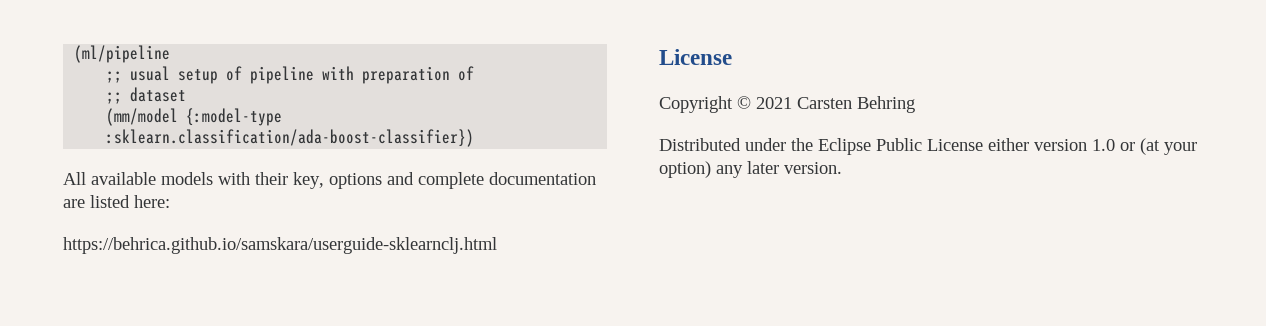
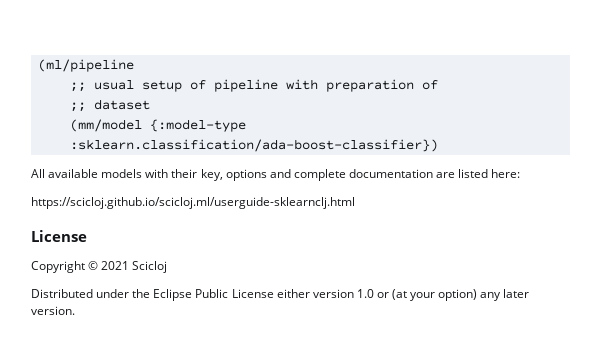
[63,237,497,254] https://behrica.github.io/samskara/userguide-sklearnclj.html -> [31,197,355,209] https://scicloj.github.io/scicloj.ml/userguide-sklearnclj.html
[797,96,915,113] Carsten Behring -> [132,261,168,273] Scicloj

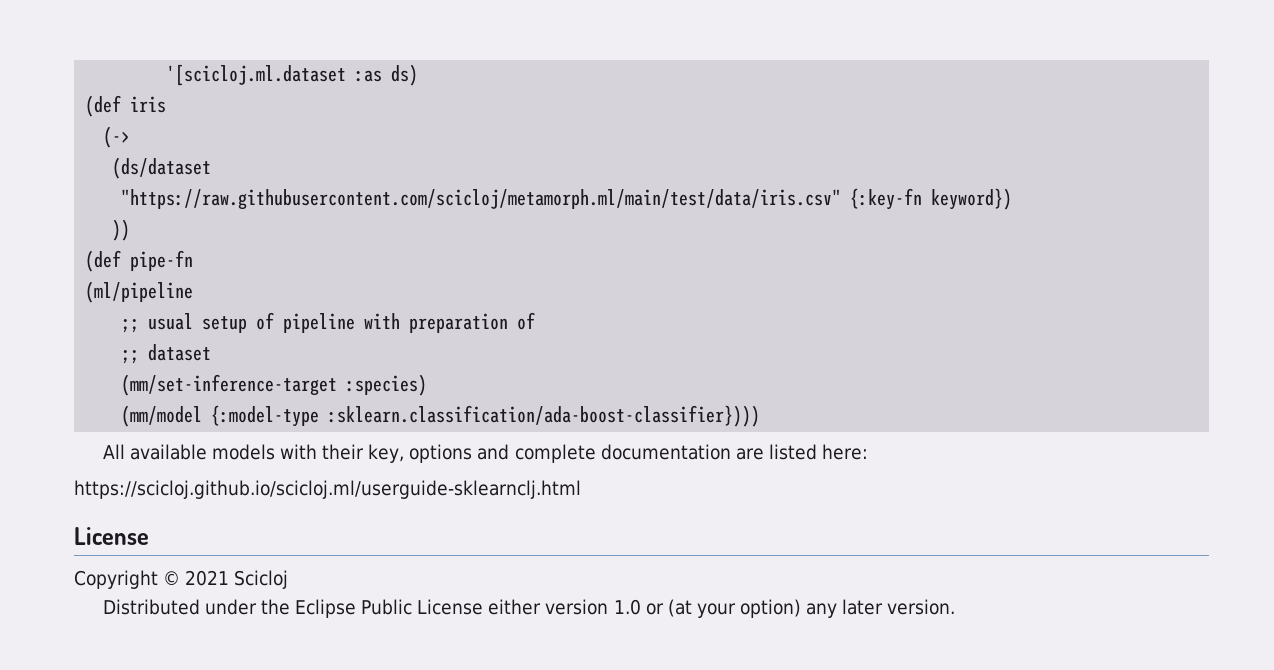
(37, 65) none -> [166,64,419,86] [85,95,167,117] [103,126,131,148] [112,157,212,179] [121,188,1013,210] [112,219,131,241] [85,250,194,272] '[scicloj.ml.dataset :as ds) // (def iris // (-> // (ds/dataset // "https://raw.githubusercontent.com/scicloj/metamorph.ml/main/test/data/iris.csv" {:key-fn keyword}) // )) // (def pipe-fn //
(150, 104) none -> [121,374,428,396] // (mm/set-inference-target :species)
[69,139,438,152] :sklearn.classification/ada-boost-classifier}) -> [328,405,761,427] :sklearn.classification/ada-boost-classifier})))

